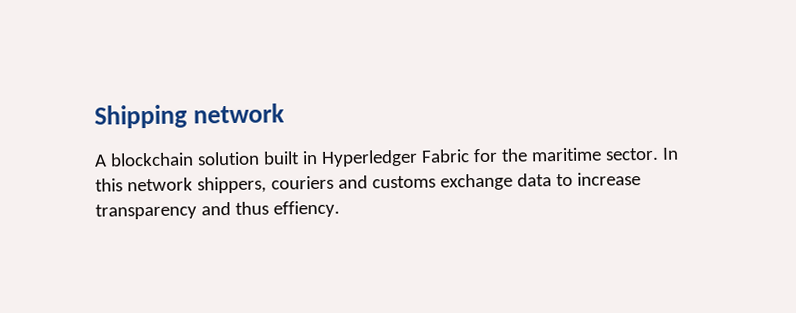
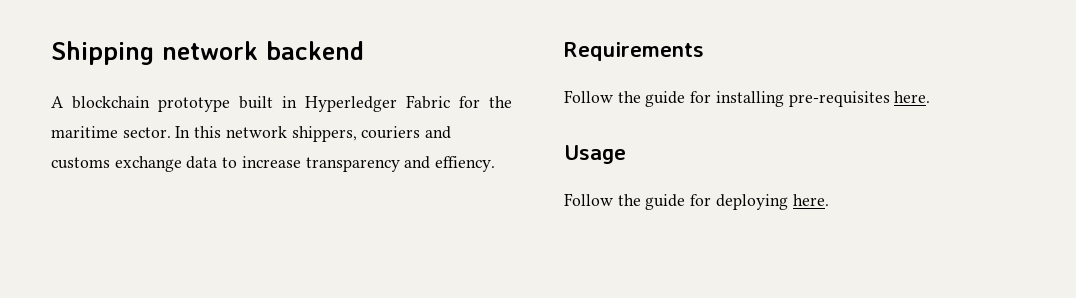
(286, 113) none -> [266,41,364,60] backend
[196,151,260,166] solution -> [158,97,230,112] prototype
[234,201,269,215] thus -> (431, 162) none
(340, 209) none -> [564,42,704,61] [564,90,931,107] [564,145,626,164] [564,193,829,210] // Requirements // Follow the guide for installing pre-requisites here. // Usage // Follow the guide for deploying here.

